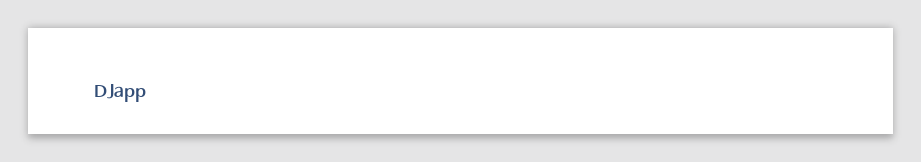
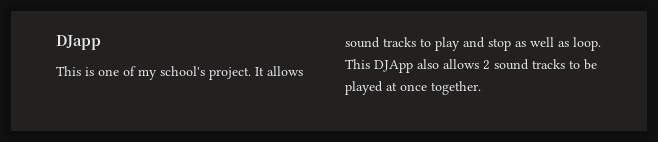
(146, 93) none -> [56,66,303,80] [345,37,601,51] [345,59,597,73] [345,81,481,95] // This is one of my school's project. It allows sound tracks to play and stop as well as loop. This DJApp also allows 2 sound tracks to be played at once together.

